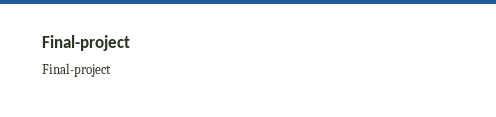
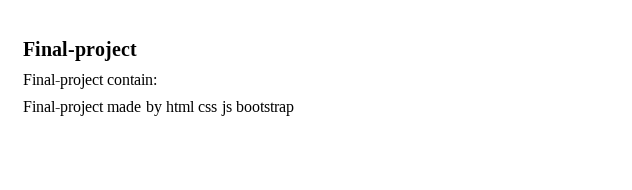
(111, 70) none -> [107,74,158,85] [23,101,294,116] contain: // Final-project made by html css js bootstrap

